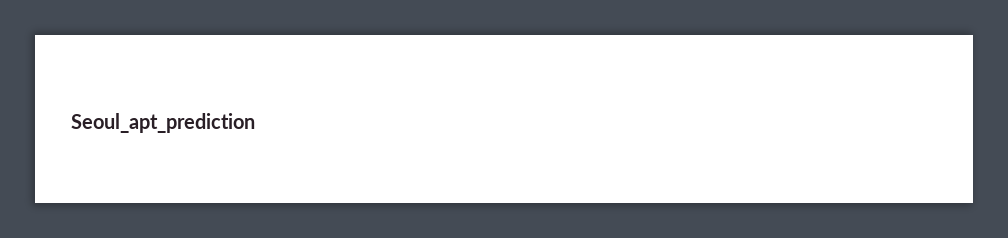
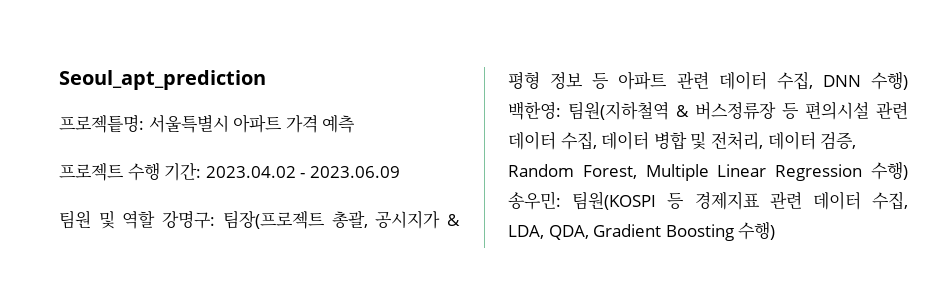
(255, 123) none -> [59,114,356,133] [59,162,400,181] [59,210,461,229] [508,71,908,90] [508,101,908,120] [508,131,857,150] [508,162,908,181] [508,191,908,210] [508,222,776,241] // 프로젝틑명: 서울특별시 아파트 가격 예측 // 프로젝트 수행 기간: 2023.04.02 - 2023.06.09 // 팀원 및 역할 강명구: 팀장(프로젝트 총괄, 공시지가 & 평형 정보 등 아파트 관련 데이터 수집, DNN 수행) 백한영: 팀원(지하철역 & 버스정류장 등 편의시설 관련 데이터 수집, 데이터 병합 및 전처리, 데이터 검증, Random Forest, Multiple Linear Regression 수행) 송우민: 팀원(KOSPI 등 경제지표 관련 데이터 수집, LDA, QDA, Gradient Boosting 수행)

